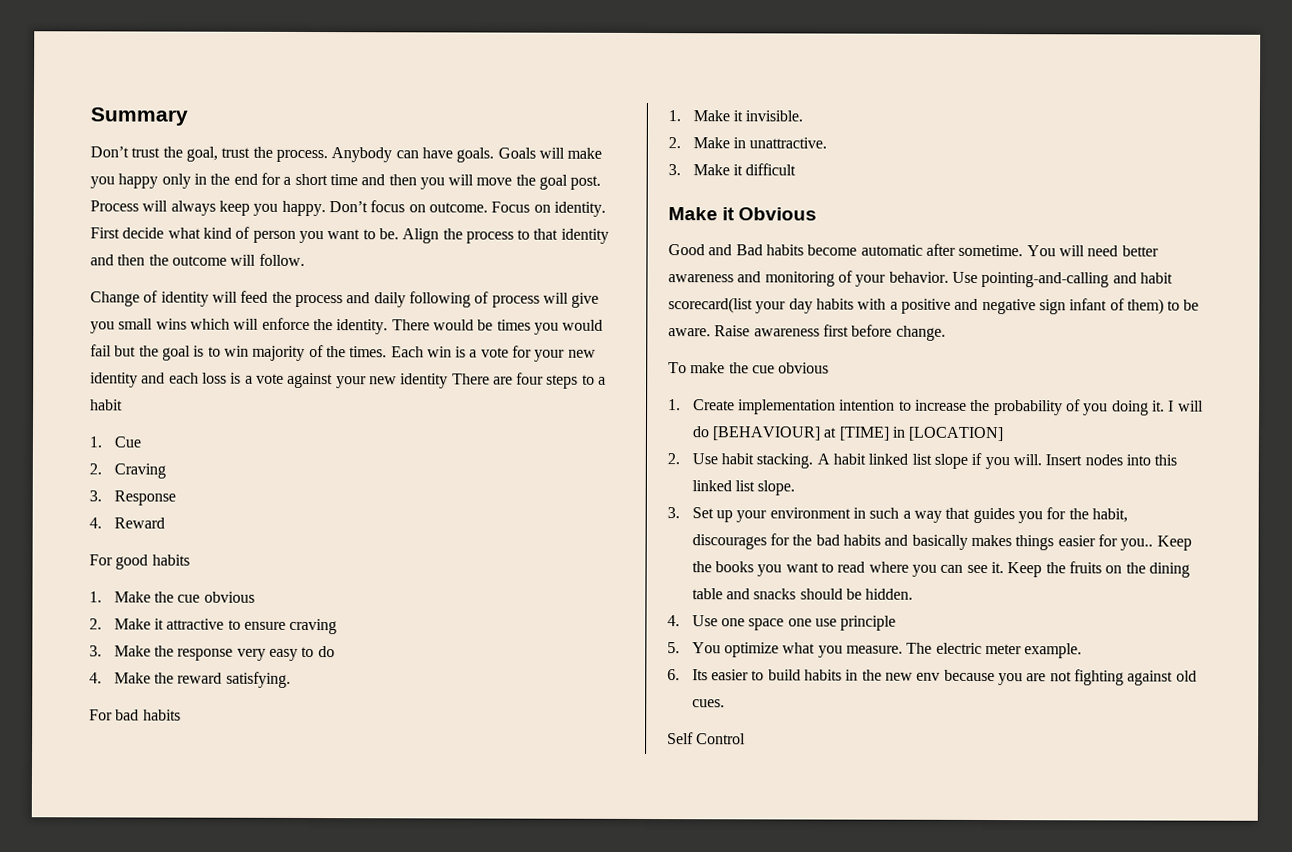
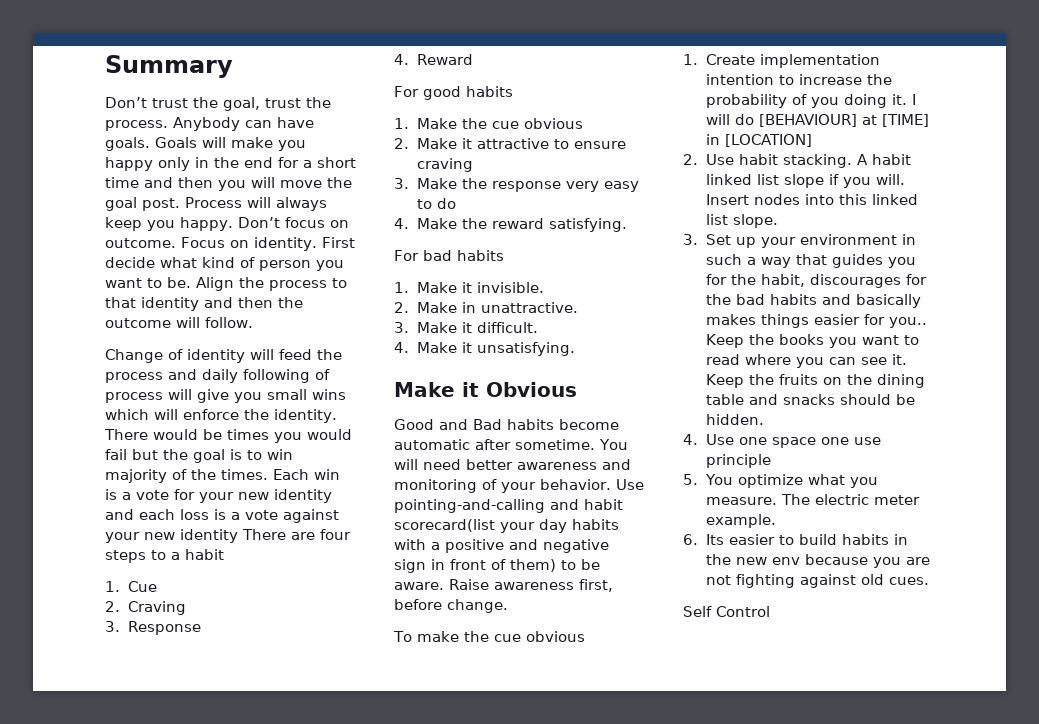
[745,163,797,176] difficult -> [476,322,538,333] [394,342,575,356] difficult. // 4. Make it unsatisfying.
[1069,298,1108,311] infant -> [431,559,486,570] in front
[822,324,849,337] first -> [579,579,613,592] first,

